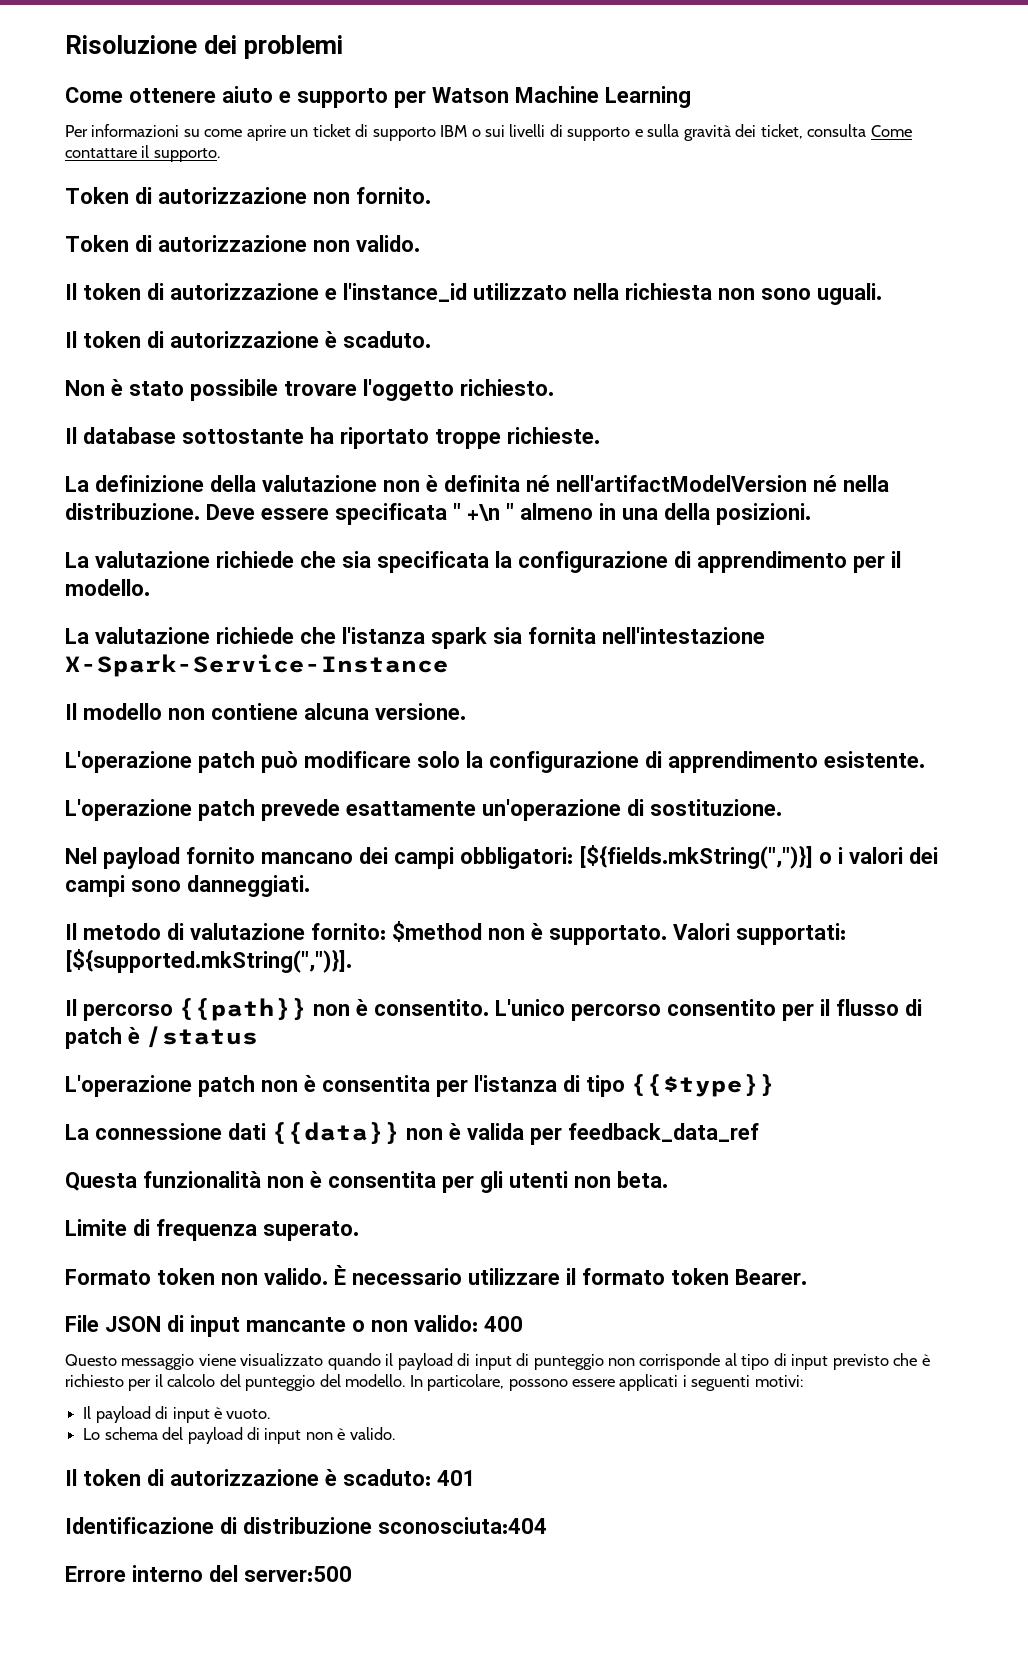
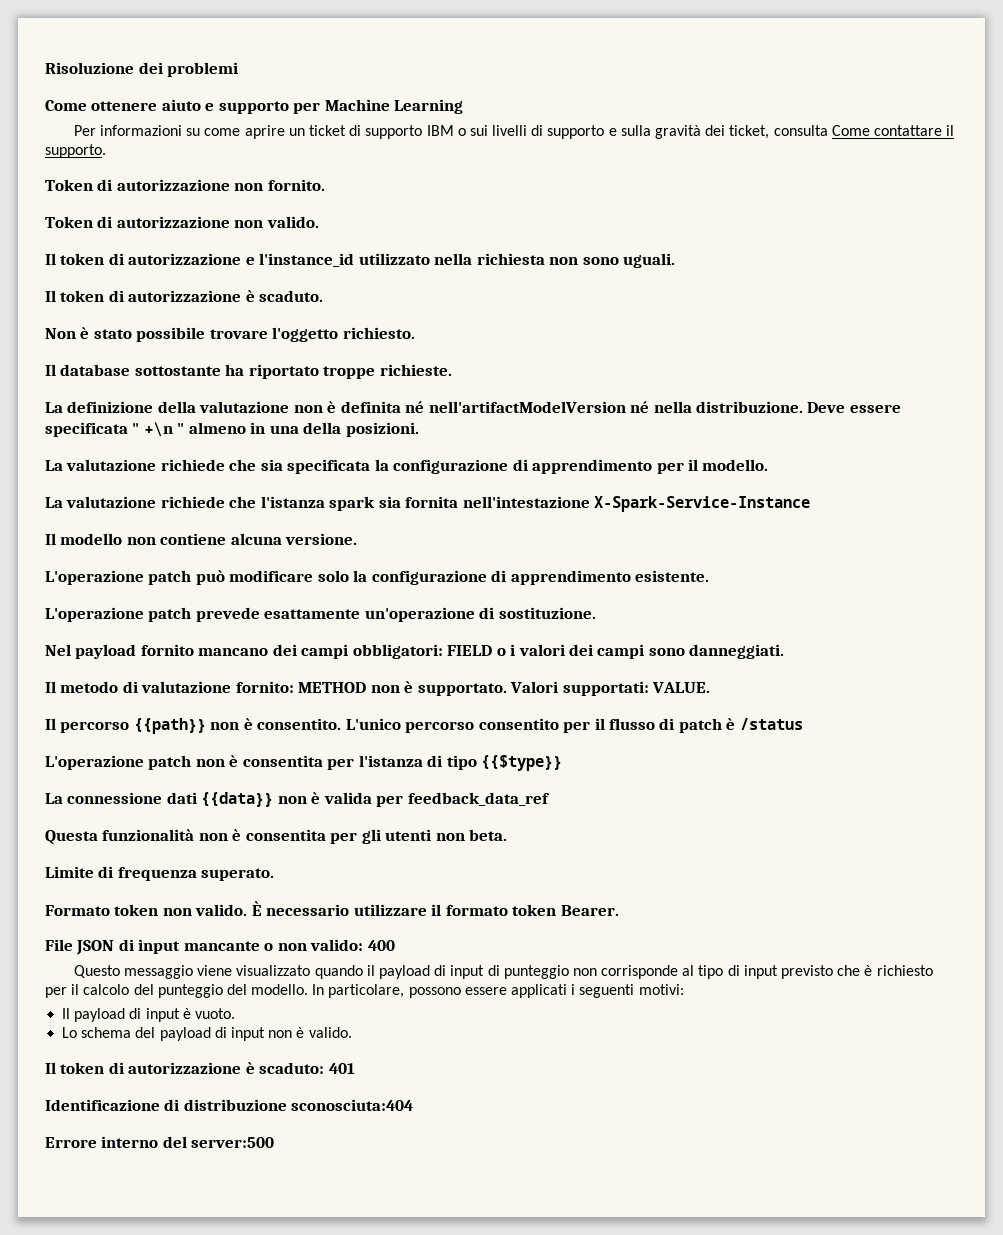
[432,87,509,103] Watson -> (321, 108) none
[579,845,813,869] [${fields.mkString(",")}] -> [447,645,493,656] FIELD
[392,921,482,942] $method -> [298,682,367,693] METHOD
[65,949,352,973] [${supported.mkString(",")}]. -> [652,682,711,693] VALUE.

